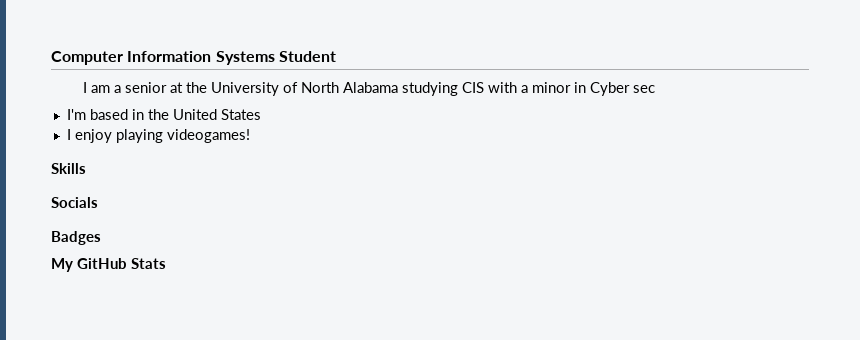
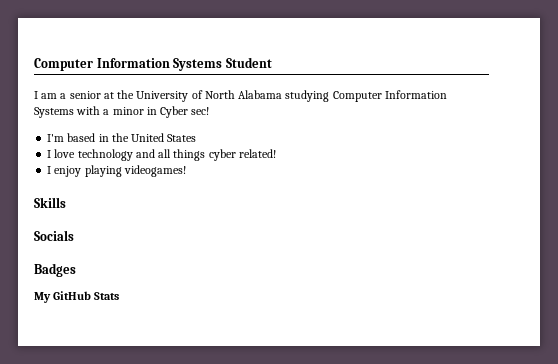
[462,82,485,93] CIS -> [332,90,447,102] [34,107,74,118] Computer Information Systems
[633,85,656,93] sec -> [191,107,210,115] sec!
(261, 114) none -> [47,149,276,161] // I love technology and all things cyber related!

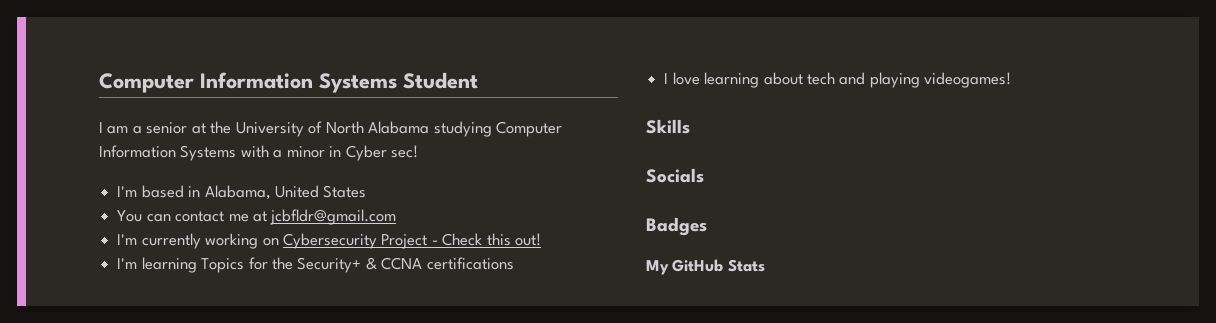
[111,133,129,142] the -> [204,185,271,200] Alabama,
[47,149,276,161] [47,166,82,177] I love technology and all things cyber related! // I enjoy -> [117,209,397,225] [117,233,542,249] [117,257,514,273] [664,72,866,88] You can contact me at jcbfldr@gmail.com // I'm currently working on Cybersecurity Project - Check this out! // I'm learning Topics for the Security+ & CCNA certifications // I love learning about tech and

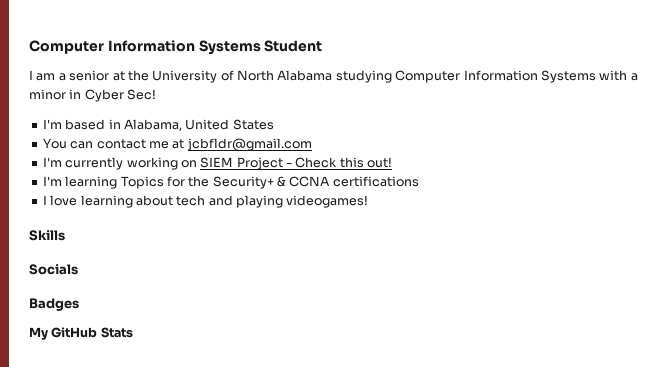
[391,145,419,158] sec! -> [127,89,157,100] Sec!
[282,233,377,249] Cybersecurity -> [200,157,234,168] SIEM

